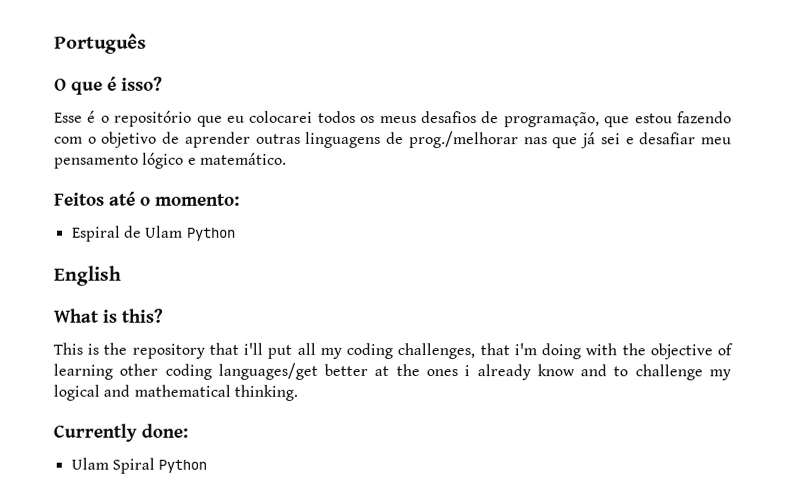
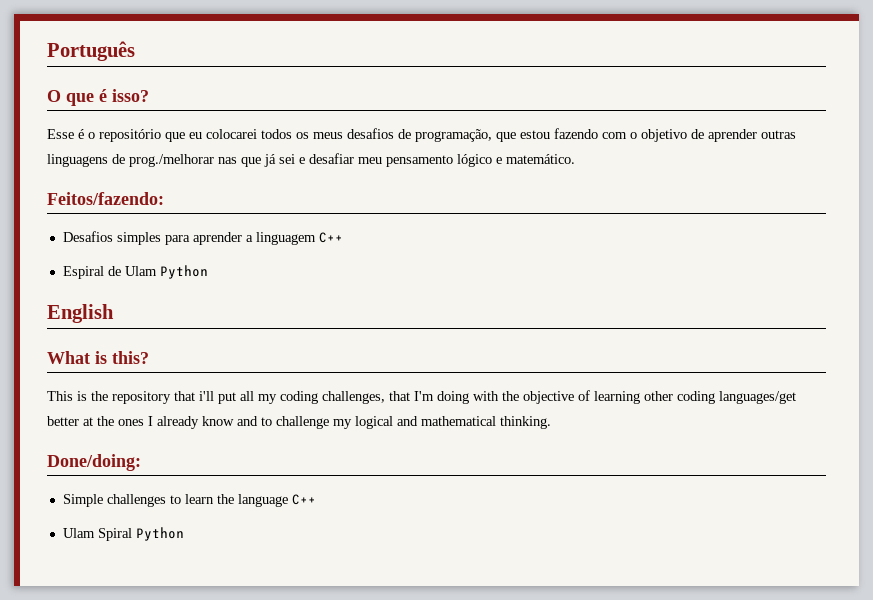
[54,191,240,206] Feitos até o momento: -> [47,192,164,205] [62,231,343,245] Feitos/fazendo: // Desafios simples para aprender a linguagem C++
[513,343,537,356] i'm -> [414,391,434,401] I'm
[464,365,471,377] i -> [148,416,153,426] I
[53,423,188,442] Currently done: -> [47,454,141,471] [62,494,316,507] Done/doing: // Simple challenges to learn the language C++

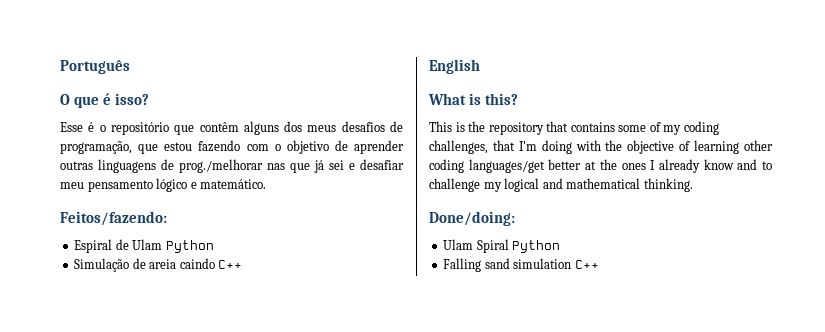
[189,129,309,139] eu colocarei todos os -> [199,121,303,135] contêm alguns dos
[62,231,343,245] // Desafios simples para aprender a linguagem C++ -> (167, 218) none
(208, 272) none -> [74,258,243,272] // Simulação de areia caindo C++
[199,391,254,404] i'll put all -> [570,122,661,132] contains some of
[62,494,316,507] // Simple challenges to learn the language C++ -> (515, 218) none
(184, 534) none -> [443,258,599,272] // Falling sand simulation C++

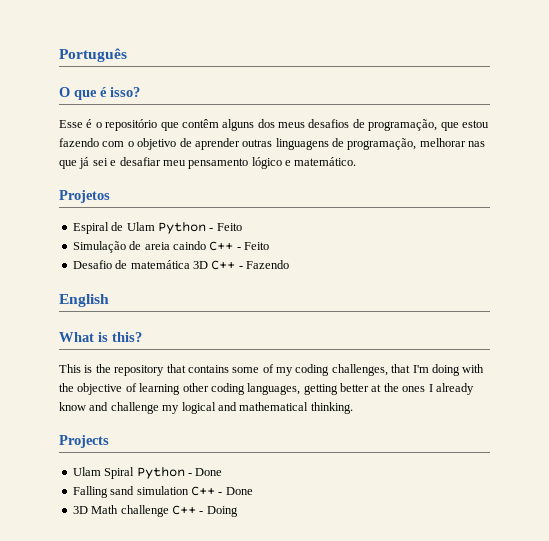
[179,159,263,173] prog./melhorar -> [347,138,466,150] programação, melhorar
[60,211,167,226] Feitos/fazendo: -> [59,190,110,203] Projetos
(214, 246) none -> [209,223,242,231] - Feito
(243, 264) none -> [236,242,269,250] [72,260,289,270] - Feito // Desafio de matemática 3D C++ - Fazendo
[468,159,545,173] languages/get -> [247,383,338,395] languages, getting
[761,161,772,170] to -> (109, 406) none
[429,211,515,226] Done/doing: -> [59,435,109,448] Projects
(561, 246) none -> [187,468,223,476] - Done
(599, 264) none -> [218,487,253,495] [72,505,238,517] - Done // 3D Math challenge C++ - Doing

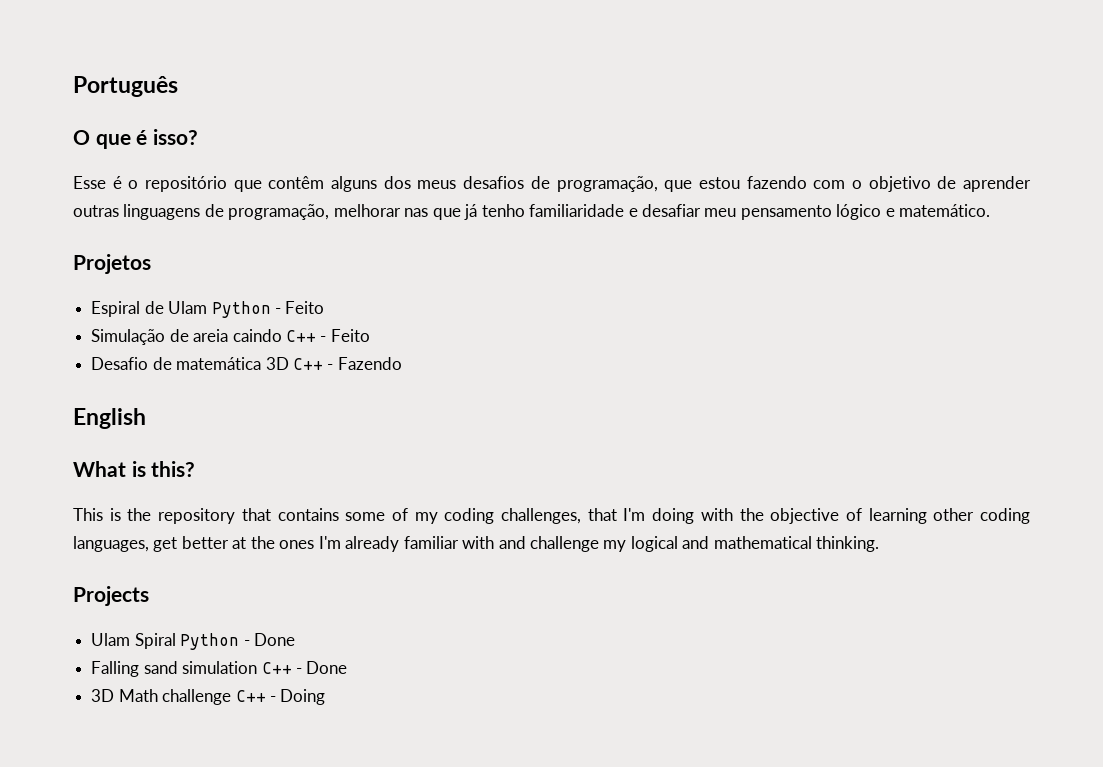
[92,158,108,166] sei -> [481,204,625,217] tenho familiaridade
[303,384,338,395] getting -> [153,537,178,552] get
[428,383,474,395] [59,402,86,411] I already know -> [318,536,495,552] I'm already familiar with

